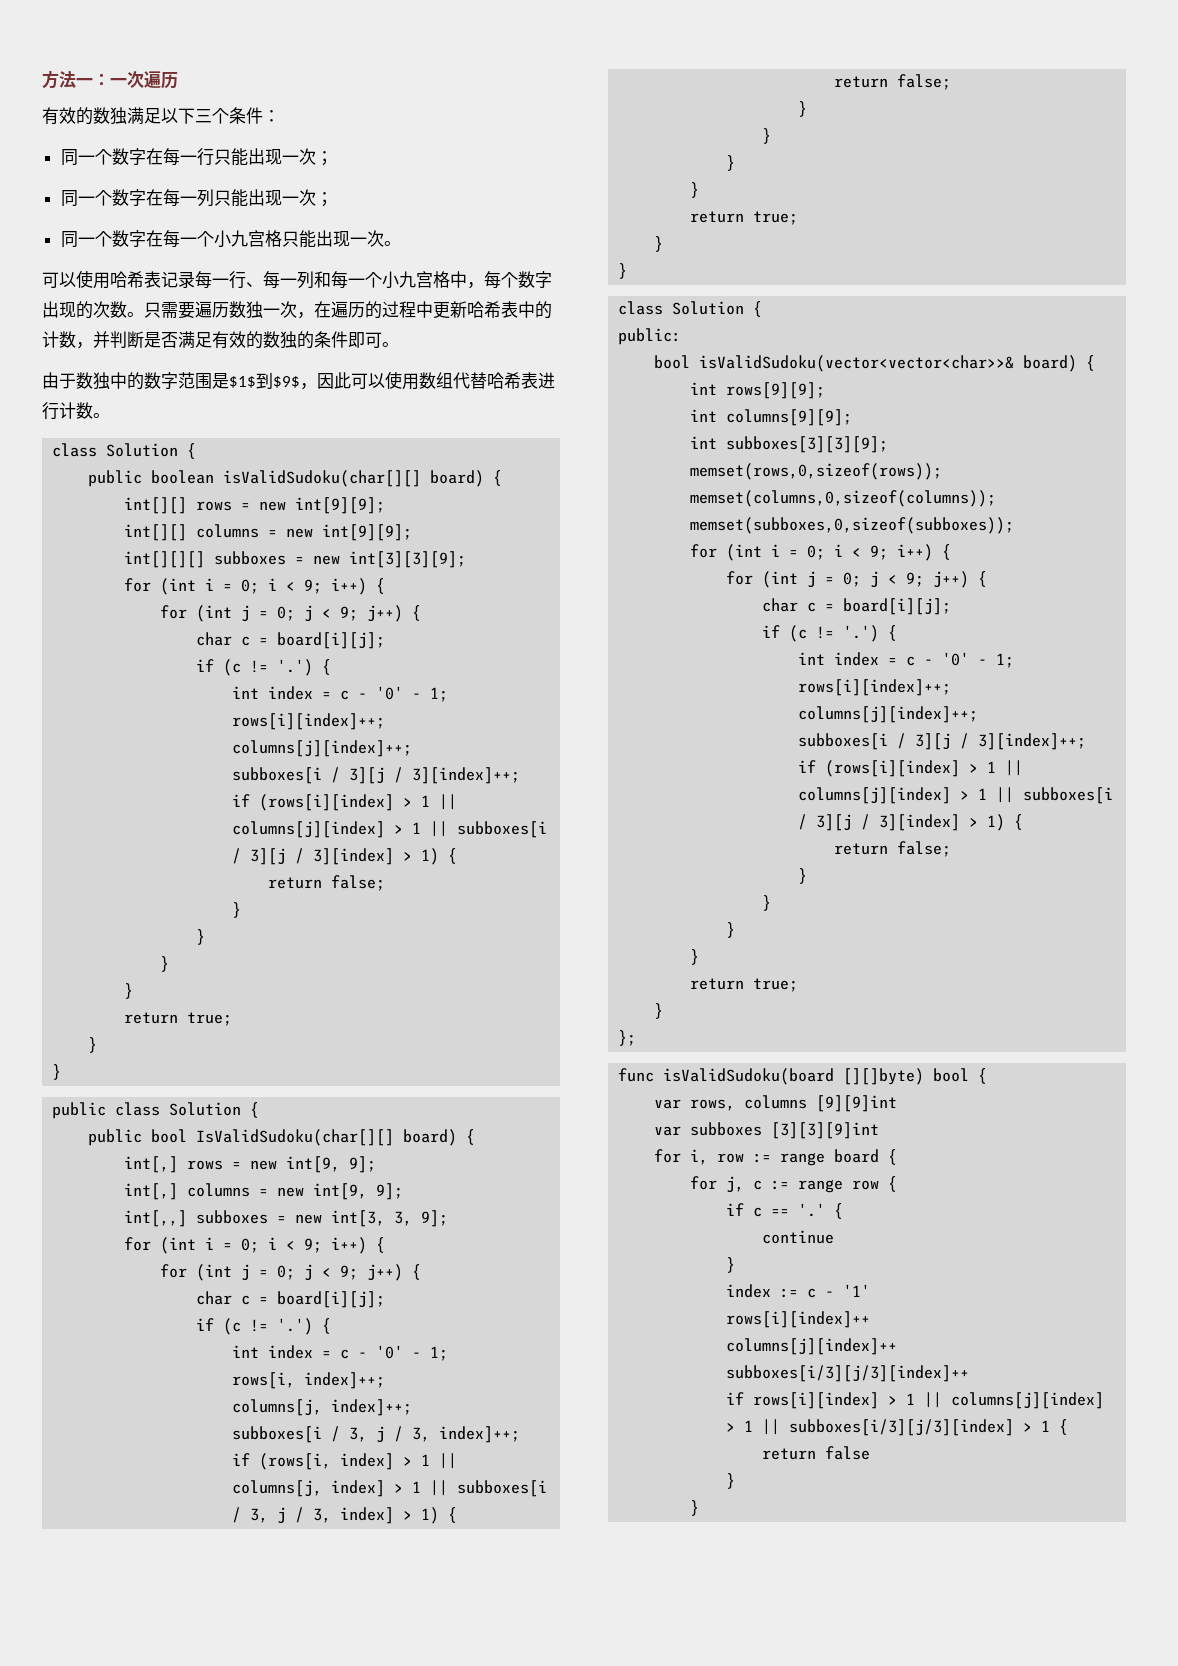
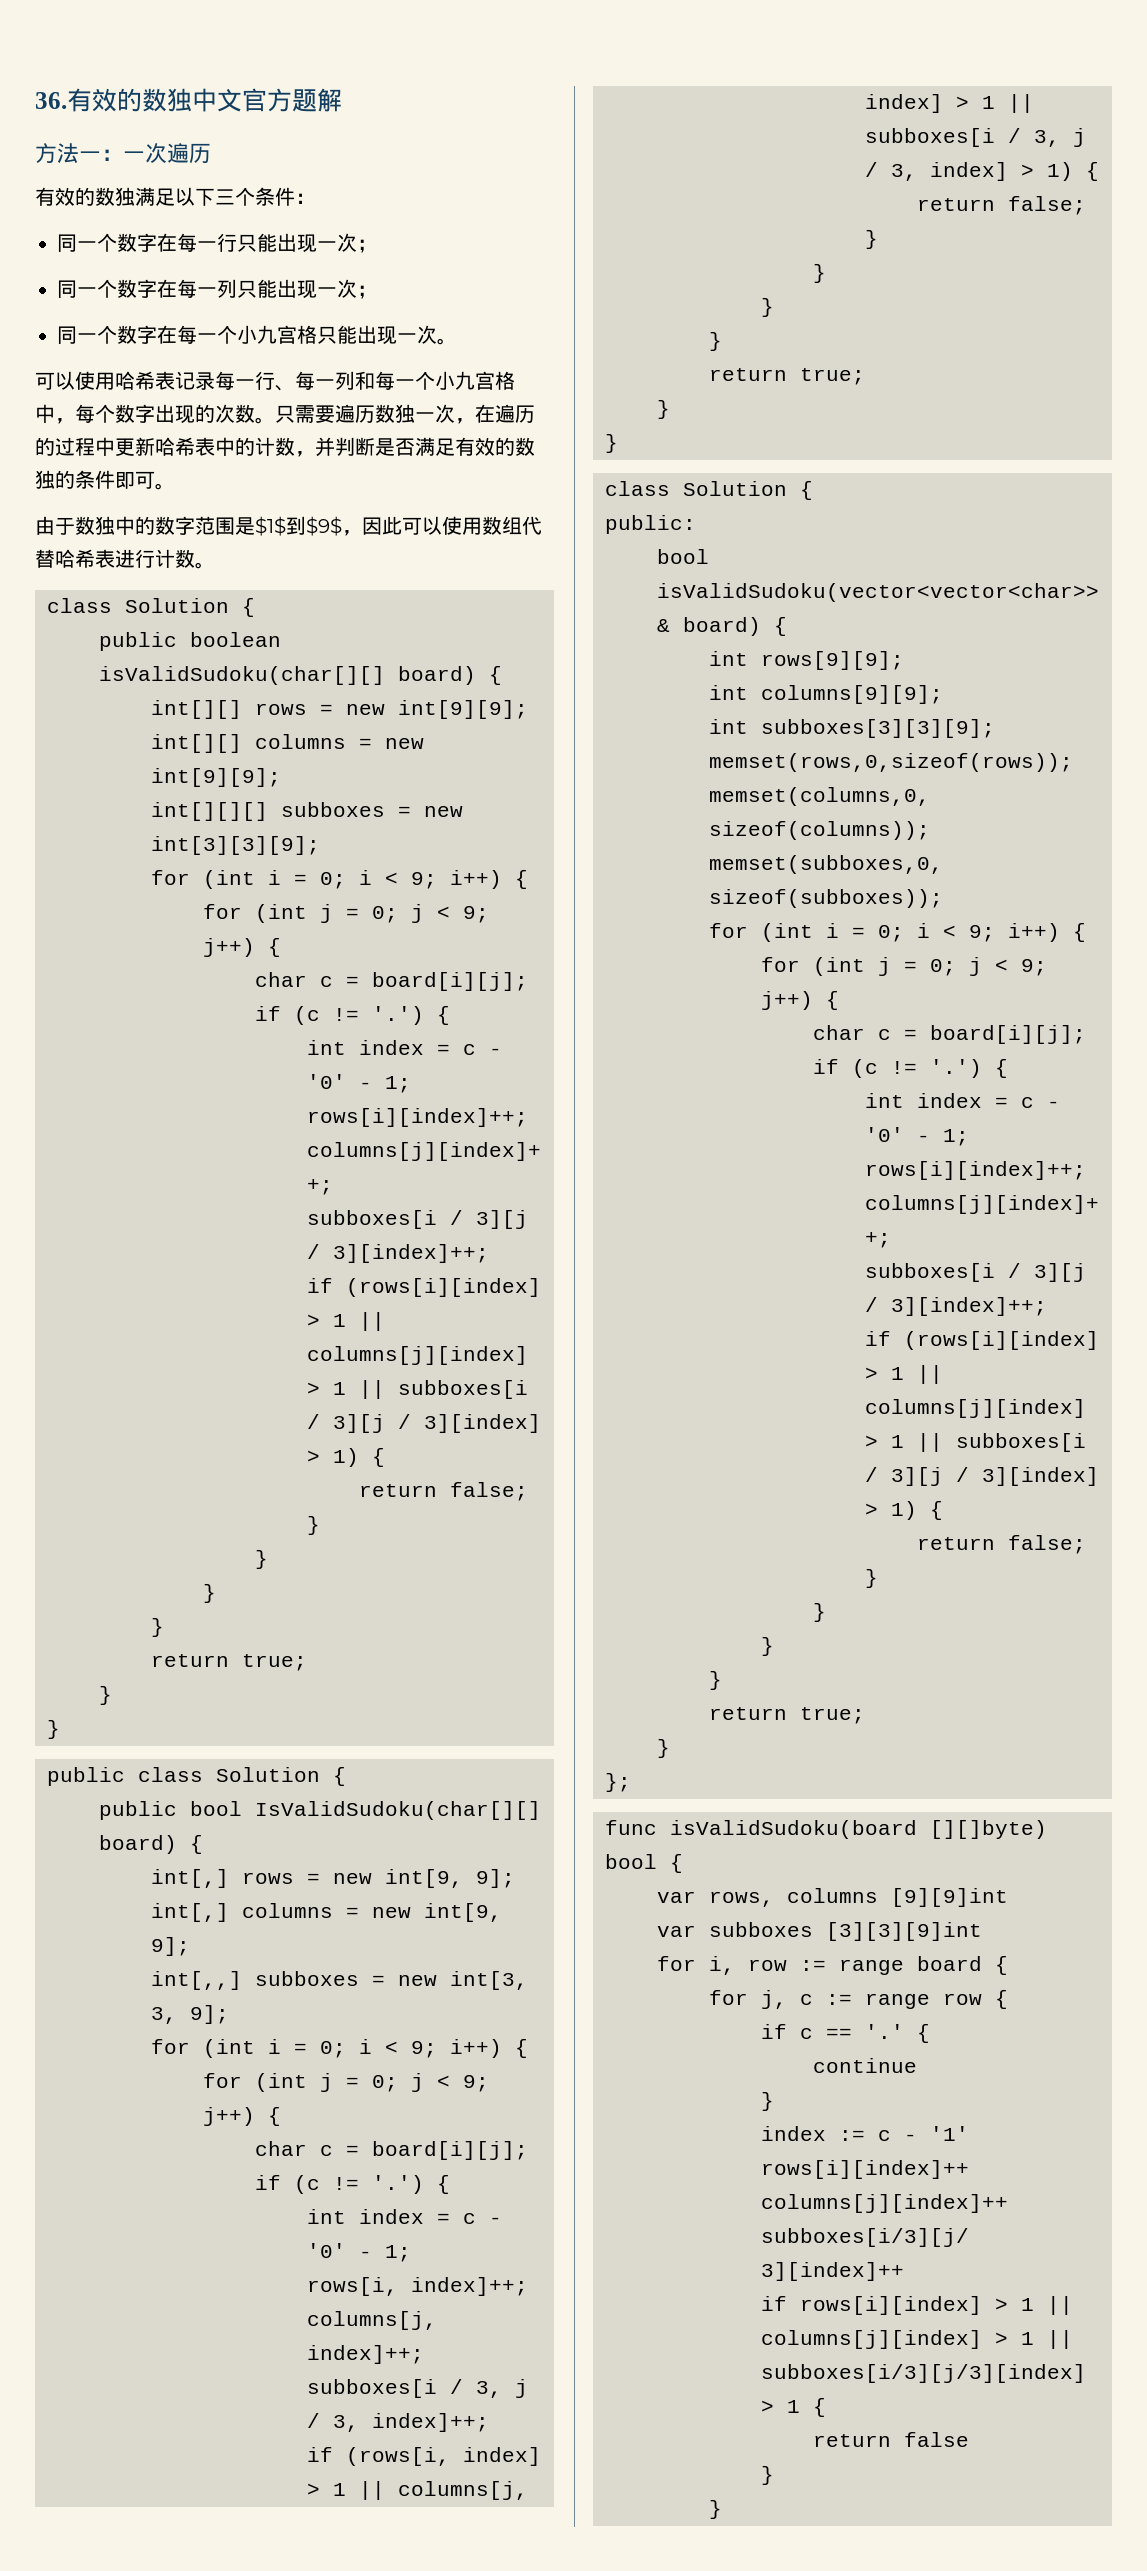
(42, 79) none -> [35,88,342,112] 36.有效的数独中文官方题解 //

